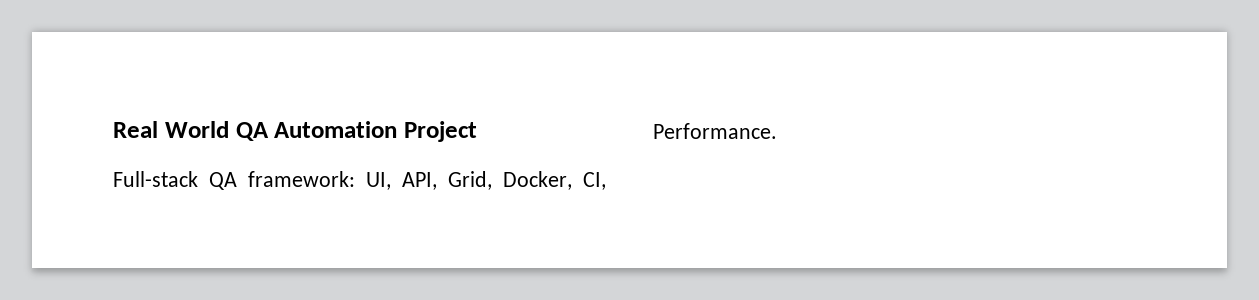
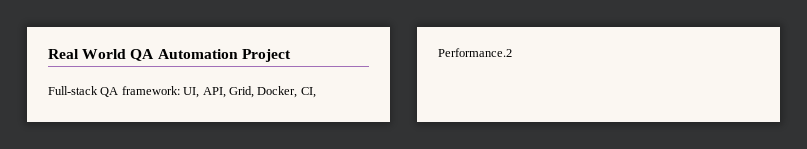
[653,123,777,139] Performance. -> [438,48,512,57] Performance.2

